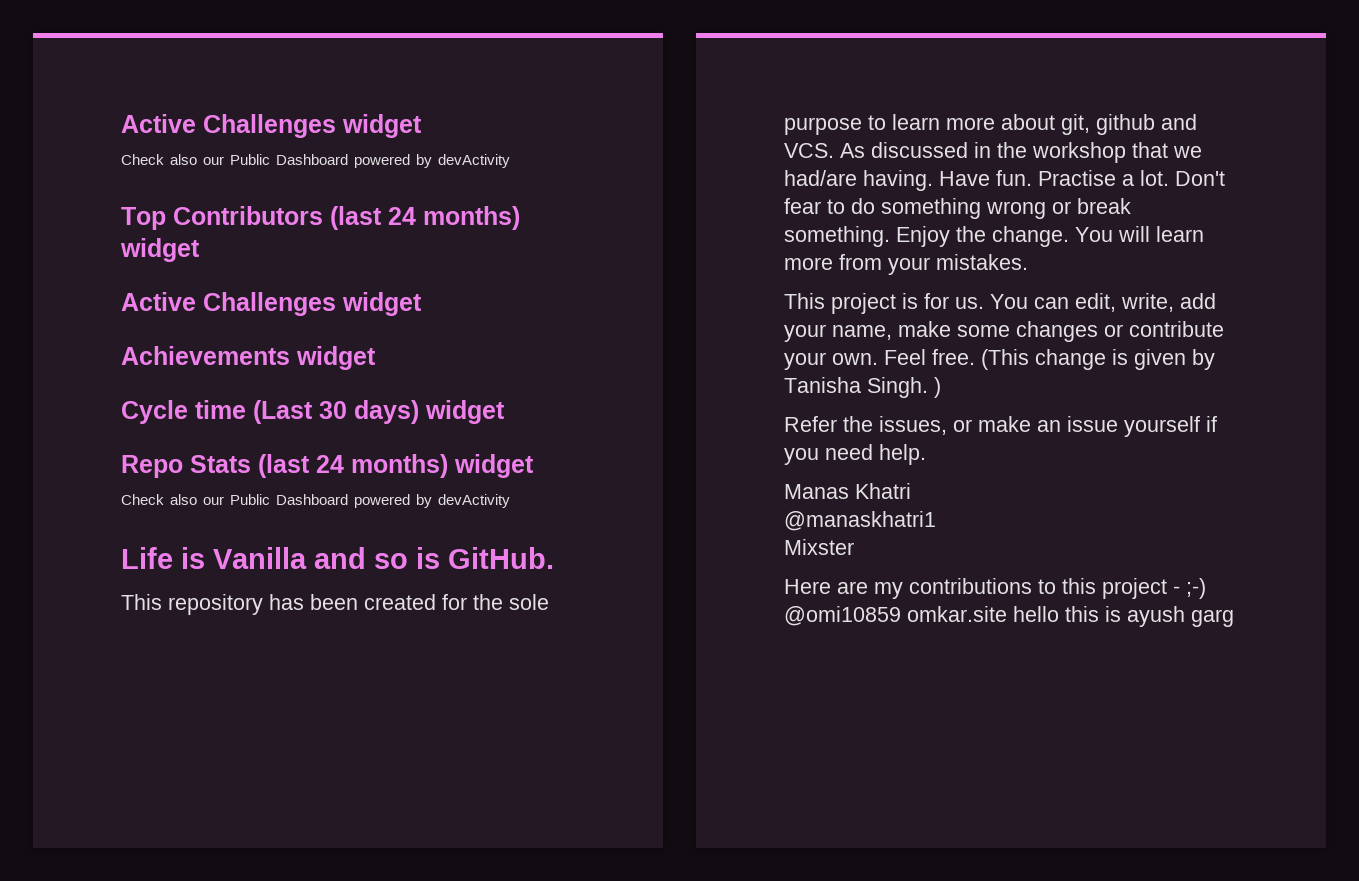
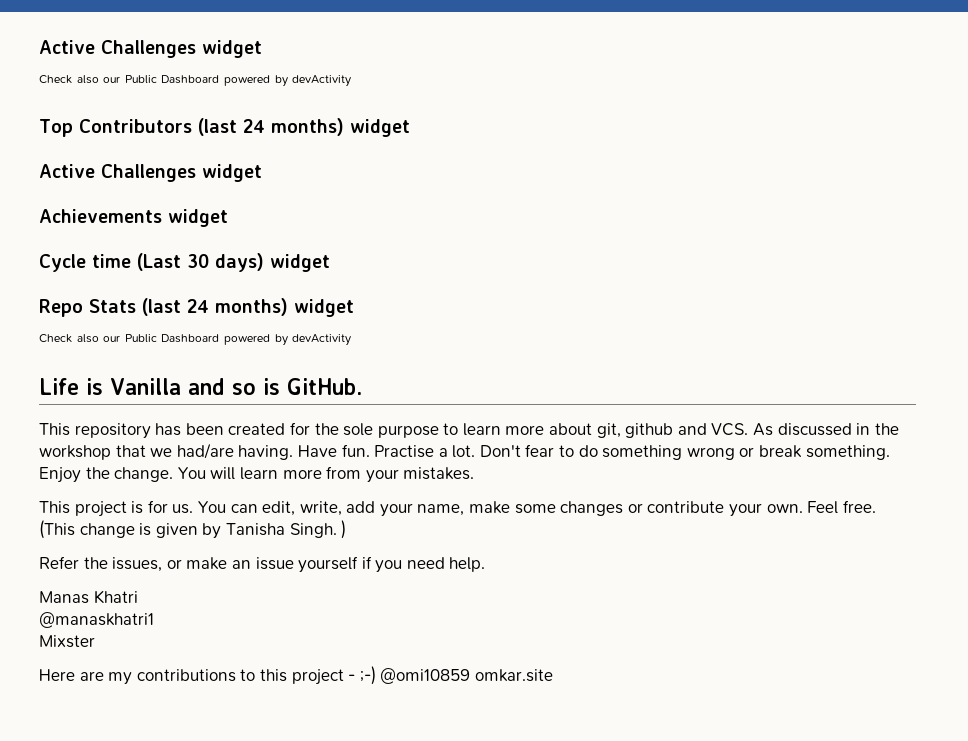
[1013,606,1234,627] hello this is ayush garg -> (553, 675) none

